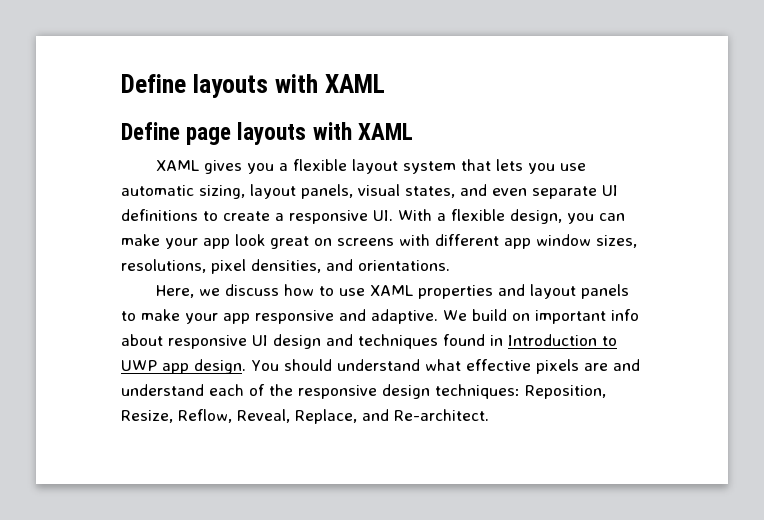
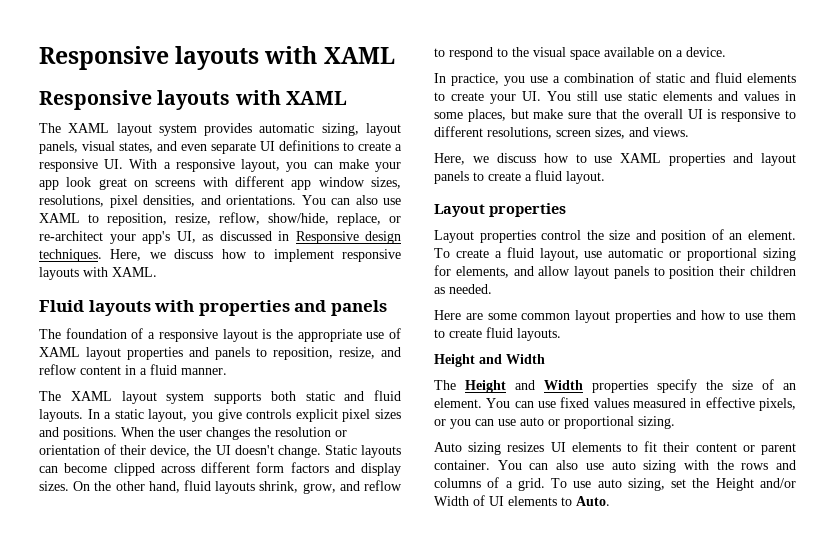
[121,74,385,98] [121,122,413,145] [156,159,587,174] Define layouts with XAML // Define page layouts with XAML // XAML gives you a flexible layout system that lets you use -> [39,46,395,70] [39,90,347,110] [39,123,253,136] Responsive layouts with XAML // Responsive layouts with XAML // The XAML layout system provides
[451,209,562,224] flexible design, -> [175,159,281,172] responsive layout,
(450, 265) none -> [301,195,401,205] [39,212,401,226] [39,231,401,244] [39,249,401,262] [39,267,157,280] [39,300,387,316] [39,328,401,342] [39,347,401,360] [39,364,227,375] [39,390,401,404] [39,409,401,422] [39,427,347,440] [39,444,401,458] [39,462,401,476] [39,480,402,494] [434,47,726,60] [434,72,796,86] [434,91,796,104] [434,109,796,122] [434,126,689,139] You can also use XAML to reposition, resize, reflow, show/hide, replace, or re-architect your app's UI, as discussed in Responsive design techniques. Here, we discuss how to implement responsive layouts with XAML. // Fluid layouts with properties and panels // The foundation of a responsive layout is the appropriate use of XAML layout properties and panels to reposition, resize, and reflow content in a fluid manner. // The XAML layout system supports both static and fluid layouts. In a static layout, you give controls explicit pixel sizes and positions. When the user changes the resolution or orientation of their device, the UI doesn't change. Static layouts can become clipped across different form factors and display sizes. On the other hand, fluid layouts shrink, grow, and reflow to respond to the visual space available on a device. // In practice, you use a combination of static and fluid elements to create your UI. You still use static elements and values in some places, but make sure that the overall UI is responsive to different resolutions, screen sizes, and views.
[141,309,639,324] [121,334,617,349] [121,359,640,374] [121,384,606,399] [121,409,489,424] make your app responsive and adaptive. We build on important info about responsive UI design and techniques found in Introduction to UWP app design. You should understand what effective pixels are and understand each of the responsive design techniques: Reposition, Resize, Reflow, Reveal, Replace, and Re-architect. -> [488,170,605,184] [434,203,566,217] [434,229,796,243] [434,247,796,261] [434,265,796,279] [434,284,492,294] [434,310,796,323] [434,327,561,341] [434,354,545,367] [434,379,796,393] [434,397,796,411] [434,416,675,429] [434,441,796,455] [434,460,796,473] [434,477,796,491] [434,495,610,506] create a fluid layout. // Layout properties // Layout properties control the size and position of an element. To create a fluid layout, use automatic or proportional sizing for elements, and allow layout panels to position their children as needed. // Here are some common layout properties and how to use them to create fluid layouts. // Height and Width // The Height and Width properties specify the size of an element. You can use fixed values measured in effective pixels, or you can use auto or proportional sizing. // Auto sizing resizes UI elements to fit their content or parent container. You can also use auto sizing with the rows and columns of a grid. To use auto sizing, set the Height and/or Width of UI elements to Auto.

